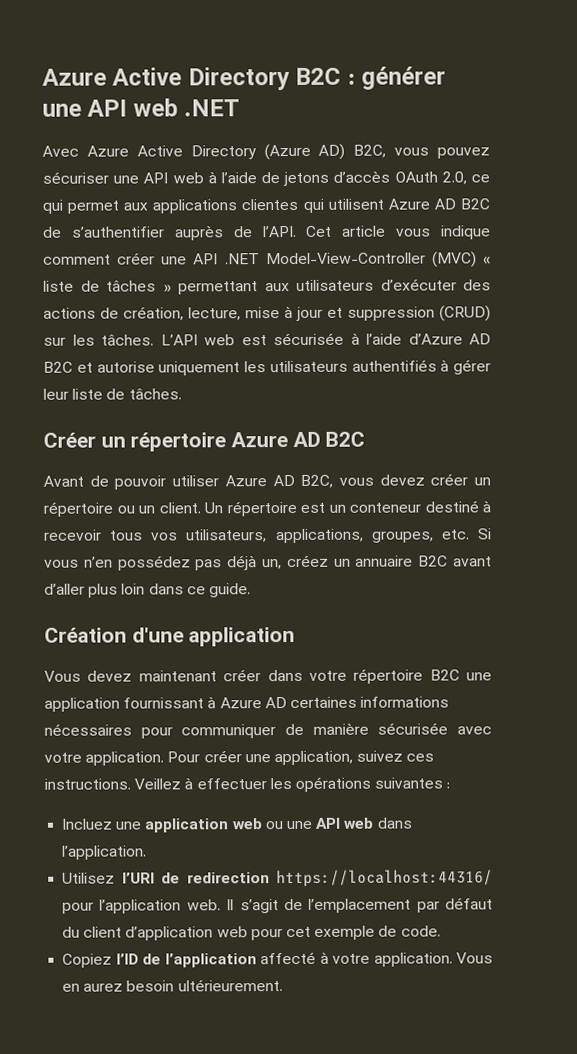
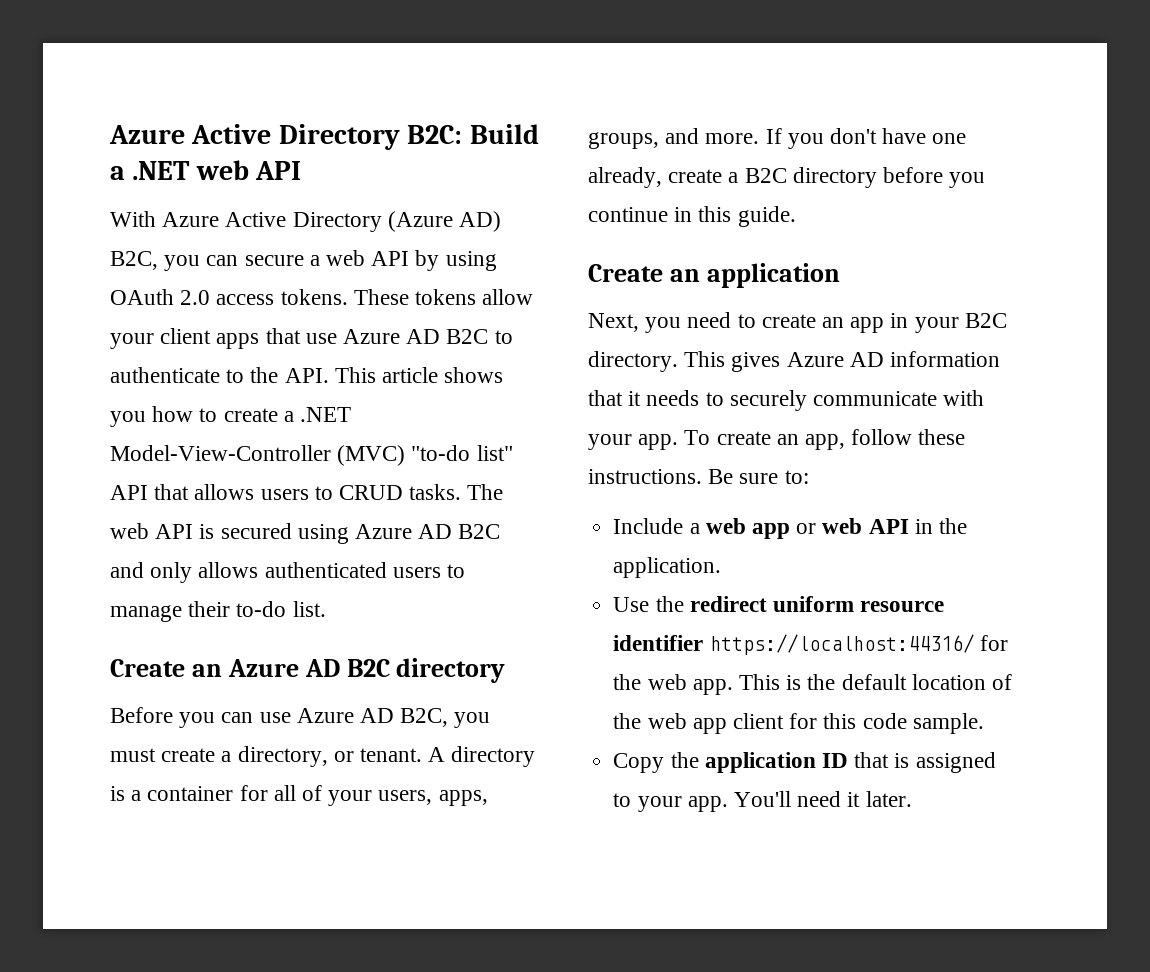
[42,66,447,91] [42,98,241,117] [42,145,79,157] Azure Active Directory B2C : générer une API web .NET // Avec -> [109,124,539,150] [110,160,302,180] [110,211,156,227] Azure Active Directory B2C: Build a .NET web API // With
[394,147,490,159] [42,170,491,187] [42,198,490,214] [43,225,491,241] [43,251,491,268] [43,278,491,295] [43,305,491,322] [43,332,491,346] [43,359,491,376] [43,388,182,400] [43,431,366,452] [43,473,491,490] [43,500,491,517] [44,528,493,544] [44,554,493,571] [44,583,206,598] vous pouvez sécuriser une API web à l’aide de jetons d’accès OAuth 2.0, ce qui permet aux applications clientes qui utilisent Azure AD B2C de s’authentifier auprès de l’API. Cet article vous indique comment créer une API .NET Model-View-Controller (MVC) « liste de tâches » permettant aux utilisateurs d’exécuter des actions de création, lecture, mise à jour et suppression (CRUD) sur les tâches. L’API web est sécurisée à l’aide d’Azure AD B2C et autorise uniquement les utilisateurs authentifiés à gérer leur liste de tâches. // Créer un répertoire Azure AD B2C // Avant de pouvoir utiliser Azure AD B2C, vous devez créer un répertoire ou un client. Un répertoire est un conteneur destiné à recevoir tous vos utilisateurs, applications, groupes, etc. Si vous n’en possédez pas déjà un, créez un annuaire B2C avant d’aller plus loin dans ce -> [164,250,497,271] [110,289,534,305] [110,328,513,349] [110,367,504,383] [110,406,352,427] [110,445,513,466] [110,484,504,500] [110,523,501,544] [110,562,466,583] [110,601,326,622] [110,658,506,683] [110,707,491,728] [110,746,536,767] [110,785,488,806] [588,128,967,149] [588,167,986,188] [588,206,732,222] you can secure a web API by using OAuth 2.0 access tokens. These tokens allow your client apps that use Azure AD B2C to authenticate to the API. This article shows you how to create a .NET Model-View-Controller (MVC) "to-do list" API that allows users to CRUD tasks. The web API is secured using Azure AD B2C and only allows authenticated users to manage their to-do list. // Create an Azure AD B2C directory // Before you can use Azure AD B2C, you must create a directory, or tenant. A directory is a container for all of your users, apps, groups, and more. If you don't have one already, create a B2C directory before you continue in this
[44,627,184,643] Création d'une -> [588,264,700,282] Create an
[44,668,492,684] [44,696,450,712] [44,722,493,739] [44,750,435,766] [44,776,451,792] [61,817,413,833] [62,845,148,860] [62,869,493,888] [62,897,493,914] [62,925,441,941] [62,951,493,968] [62,979,283,992] Vous devez maintenant créer dans votre répertoire B2C une application fournissant à Azure AD certaines informations nécessaires pour communiquer de manière sécurisée avec votre application. Pour créer une application, suivez ces instructions. Veillez à effectuer les opérations suivantes : // Incluez une application web ou une API web dans l’application. // Utilisez l’URI de redirection https://localhost:44316/ pour l’application web. Il s’agit de l’emplacement par défaut du client d’application web pour cet exemple de code. // Copiez l’ID de l’application affecté à votre application. Vous en aurez besoin ultérieurement. -> [588,312,1007,333] [588,351,1001,372] [588,390,985,411] [588,429,966,450] [588,469,809,484] [613,518,967,539] [613,557,722,578] [613,596,945,612] [613,634,1008,655] [613,674,1012,695] [613,713,984,734] [613,752,996,773] [613,791,912,812] Next, you need to create an app in your B2C directory. This gives Azure AD information that it needs to securely communicate with your app. To create an app, follow these instructions. Be sure to: // Include a web app or web API in the application. // Use the redirect uniform resource identifier https://localhost:44316/ for the web app. This is the default location of the web app client for this code sample. // Copy the application ID that is assigned to your app. You'll need it later.

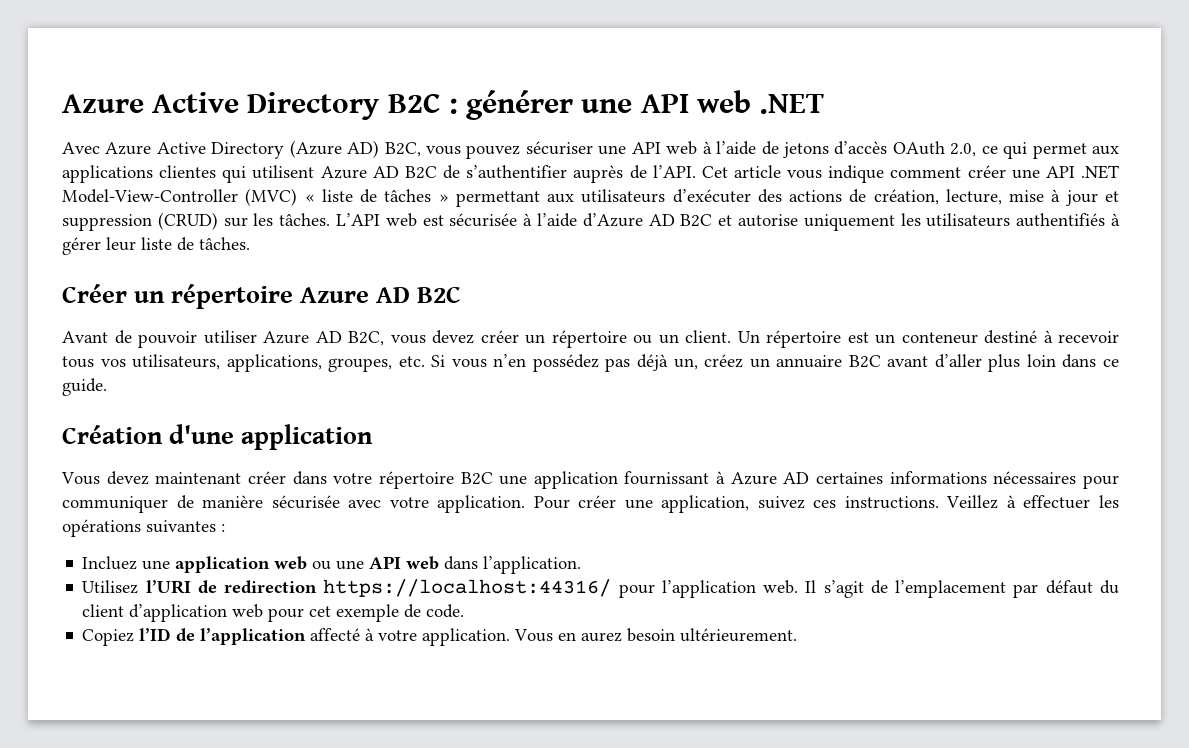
[109,124,539,150] [110,160,302,180] [110,211,156,227] Azure Active Directory B2C: Build a .NET web API // With -> [62,90,825,120] [62,142,100,154] Azure Active Directory B2C : générer une API web .NET // Avec
[164,250,497,271] [110,289,534,305] [110,328,513,349] [110,367,504,383] [110,406,352,427] [110,445,513,466] [110,484,504,500] [110,523,501,544] [110,562,466,583] [110,601,326,622] [110,658,506,683] [110,707,491,728] [110,746,536,767] [110,785,488,806] [588,128,967,149] [588,167,986,188] [588,206,732,222] you can secure a web API by using OAuth 2.0 access tokens. These tokens allow your client apps that use Azure AD B2C to authenticate to the API. This article shows you how to create a .NET Model-View-Controller (MVC) "to-do list" API that allows users to CRUD tasks. The web API is secured using Azure AD B2C and only allows authenticated users to manage their to-do list. // Create an Azure AD B2C directory // Before you can use Azure AD B2C, you must create a directory, or tenant. A directory is a container for all of your users, apps, groups, and more. If you don't have one already, create a B2C directory before you continue in this -> [426,141,1119,159] [62,165,1119,183] [62,188,1120,207] [62,212,1120,231] [62,237,250,255] [62,284,462,309] [62,330,1119,348] [62,354,1119,372] vous pouvez sécuriser une API web à l’aide de jetons d’accès OAuth 2.0, ce qui permet aux applications clientes qui utilisent Azure AD B2C de s’authentifier auprès de l’API. Cet article vous indique comment créer une API .NET Model-View-Controller (MVC) « liste de tâches » permettant aux utilisateurs d’exécuter des actions de création, lecture, mise à jour et suppression (CRUD) sur les tâches. L’API web est sécurisée à l’aide d’Azure AD B2C et autorise uniquement les utilisateurs authentifiés à gérer leur liste de tâches. // Créer un répertoire Azure AD B2C // Avant de pouvoir utiliser Azure AD B2C, vous devez créer un répertoire ou un client. Un répertoire est un conteneur destiné à recevoir tous vos utilisateurs, applications, groupes, etc. Si vous n’en possédez pas déjà un, créez un annuaire B2C avant d’aller plus loin dans ce
[588,264,700,282] Create an -> [62,424,235,444] Création d'une
[588,312,1007,333] [588,351,1001,372] [588,390,985,411] [588,429,966,450] [588,469,809,484] [613,518,967,539] [613,557,722,578] [613,596,945,612] [613,634,1008,655] [613,674,1012,695] [613,713,984,734] [613,752,996,773] [613,791,912,812] Next, you need to create an app in your B2C directory. This gives Azure AD information that it needs to securely communicate with your app. To create an app, follow these instructions. Be sure to: // Include a web app or web API in the application. // Use the redirect uniform resource identifier https://localhost:44316/ for the web app. This is the default location of the web app client for this code sample. // Copy the application ID that is assigned to your app. You'll need it later. -> [61,471,1119,489] [62,495,1119,513] [62,519,225,537] [82,556,582,574] [82,579,1119,598] [82,604,465,622] [82,628,798,646] Vous devez maintenant créer dans votre répertoire B2C une application fournissant à Azure AD certaines informations nécessaires pour communiquer de manière sécurisée avec votre application. Pour créer une application, suivez ces instructions. Veillez à effectuer les opérations suivantes : // Incluez une application web ou une API web dans l’application. // Utilisez l’URI de redirection https://localhost:44316/ pour l’application web. Il s’agit de l’emplacement par défaut du client d’application web pour cet exemple de code. // Copiez l’ID de l’application affecté à votre application. Vous en aurez besoin ultérieurement.

